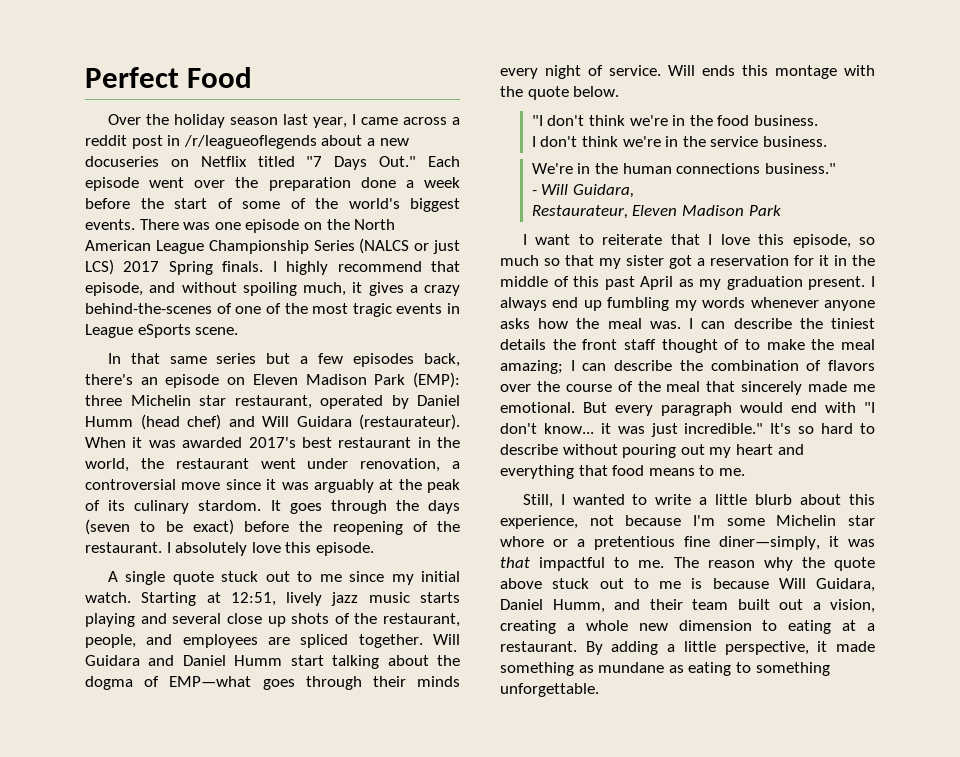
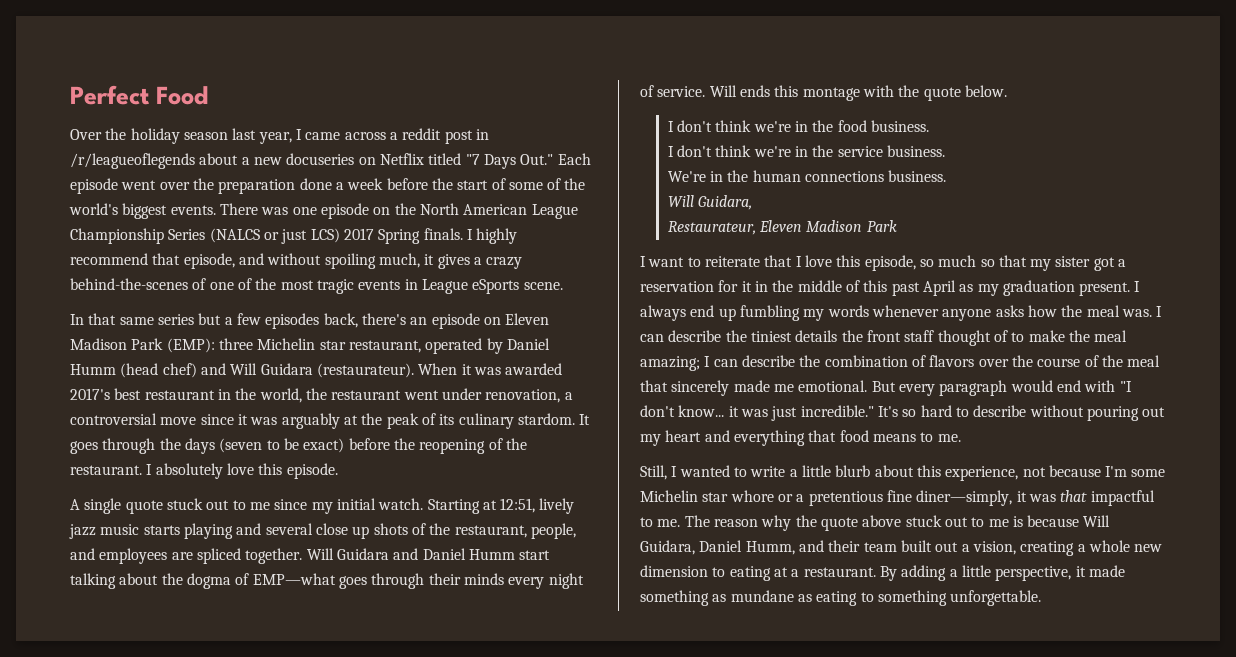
[531,115,543,126] "I -> [667,121,674,132] I
[764,163,836,174] [531,190,537,195] business." // - -> [888,170,947,182] business. //

